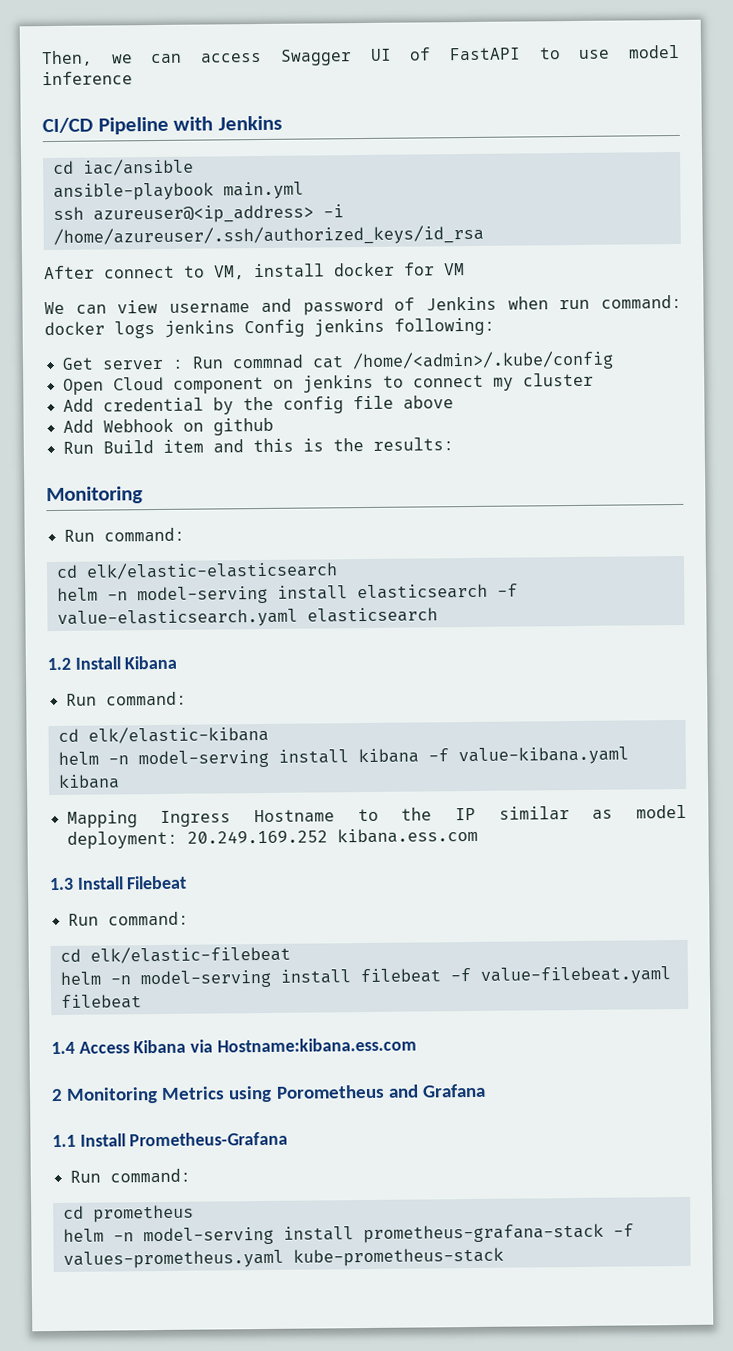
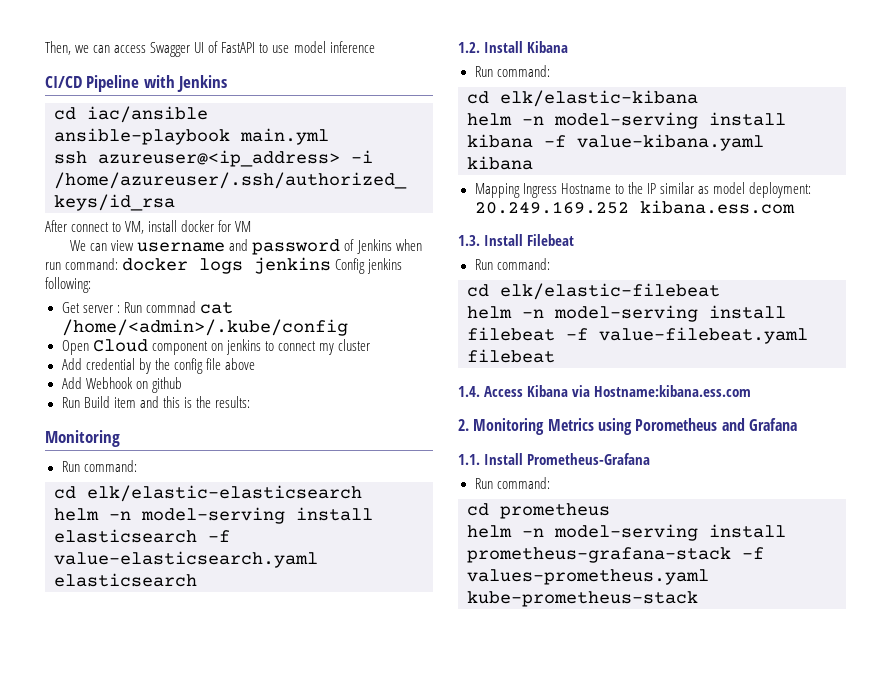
[47,657,71,671] 1.2 -> [458,42,480,53] 1.2.
[49,877,74,891] 1.3 -> [458,235,480,246] 1.3.
[51,1041,75,1055] 1.4 -> [458,386,480,397] 1.4.
[51,1088,63,1102] 2 -> [458,419,469,431] 2.
[52,1134,76,1148] 1.1 -> [458,454,480,465] 1.1.

